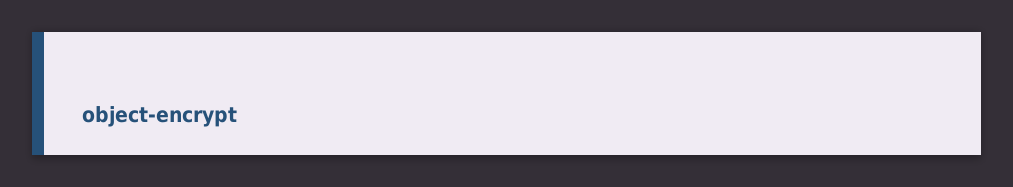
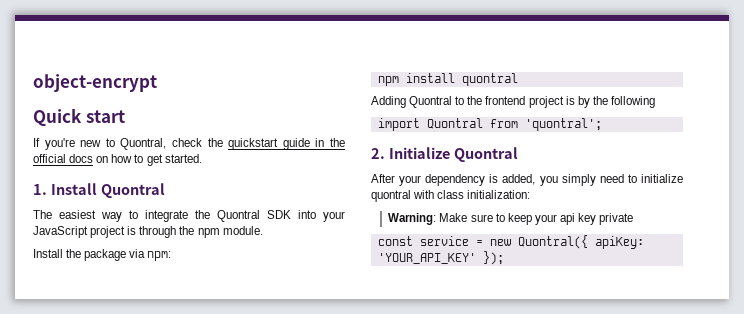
(237, 116) none -> [33,108,125,127] [33,138,345,150] [33,154,202,166] [33,183,165,198] [33,210,345,222] [33,226,263,238] [33,249,172,261] [377,73,518,86] [371,96,655,108] [377,118,602,131] [371,147,518,162] [371,174,683,186] [371,190,531,202] [388,213,634,225] [377,235,644,249] [377,251,504,265] // Quick start // If you're new to Quontral, check the quickstart guide in the official docs on how to get started. // 1. Install Quontral // The easiest way to integrate the Quontral SDK into your JavaScript project is through the npm module. // Install the package via npm: // npm install quontral // Adding Quontral to the frontend project is by the following // import Quontral from 'quontral'; // 2. Initialize Quontral // After your dependency is added, you simply need to initialize quontral with class initialization: // Warning: Make sure to keep your api key private // const service = new Quontral({ apiKey: 'YOUR_API_KEY' });

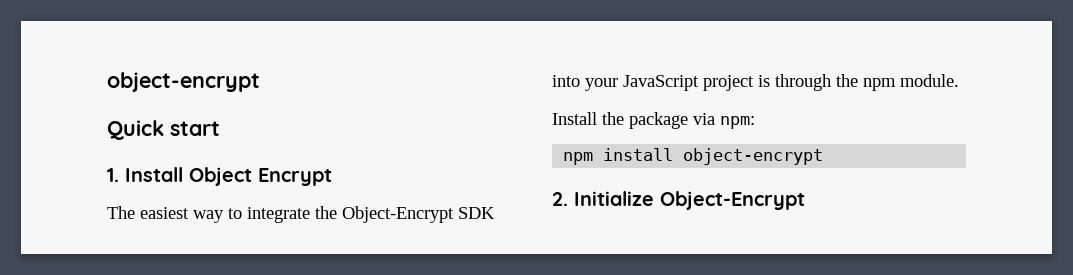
[33,138,345,150] [33,154,202,166] // If you're new to Quontral, check the quickstart guide in the official docs on how to get started. -> (220, 128) none
[100,183,165,198] Quontral -> [189,167,332,186] Object Encrypt
[217,210,260,222] Quontral -> [342,206,454,223] Object-Encrypt
[461,73,518,86] [371,96,655,108] [377,118,602,131] [371,147,518,162] [371,174,683,186] [371,190,531,202] [388,213,634,225] [377,235,644,249] [377,251,504,265] quontral // Adding Quontral to the frontend project is by the following // import Quontral from 'quontral'; // 2. Initialize Quontral // After your dependency is added, you simply need to initialize quontral with class initialization: // Warning: Make sure to keep your api key private // const service = new Quontral({ apiKey: 'YOUR_API_KEY' }); -> [683,148,824,165] [552,191,805,210] object-encrypt // 2. Initialize Object-Encrypt

